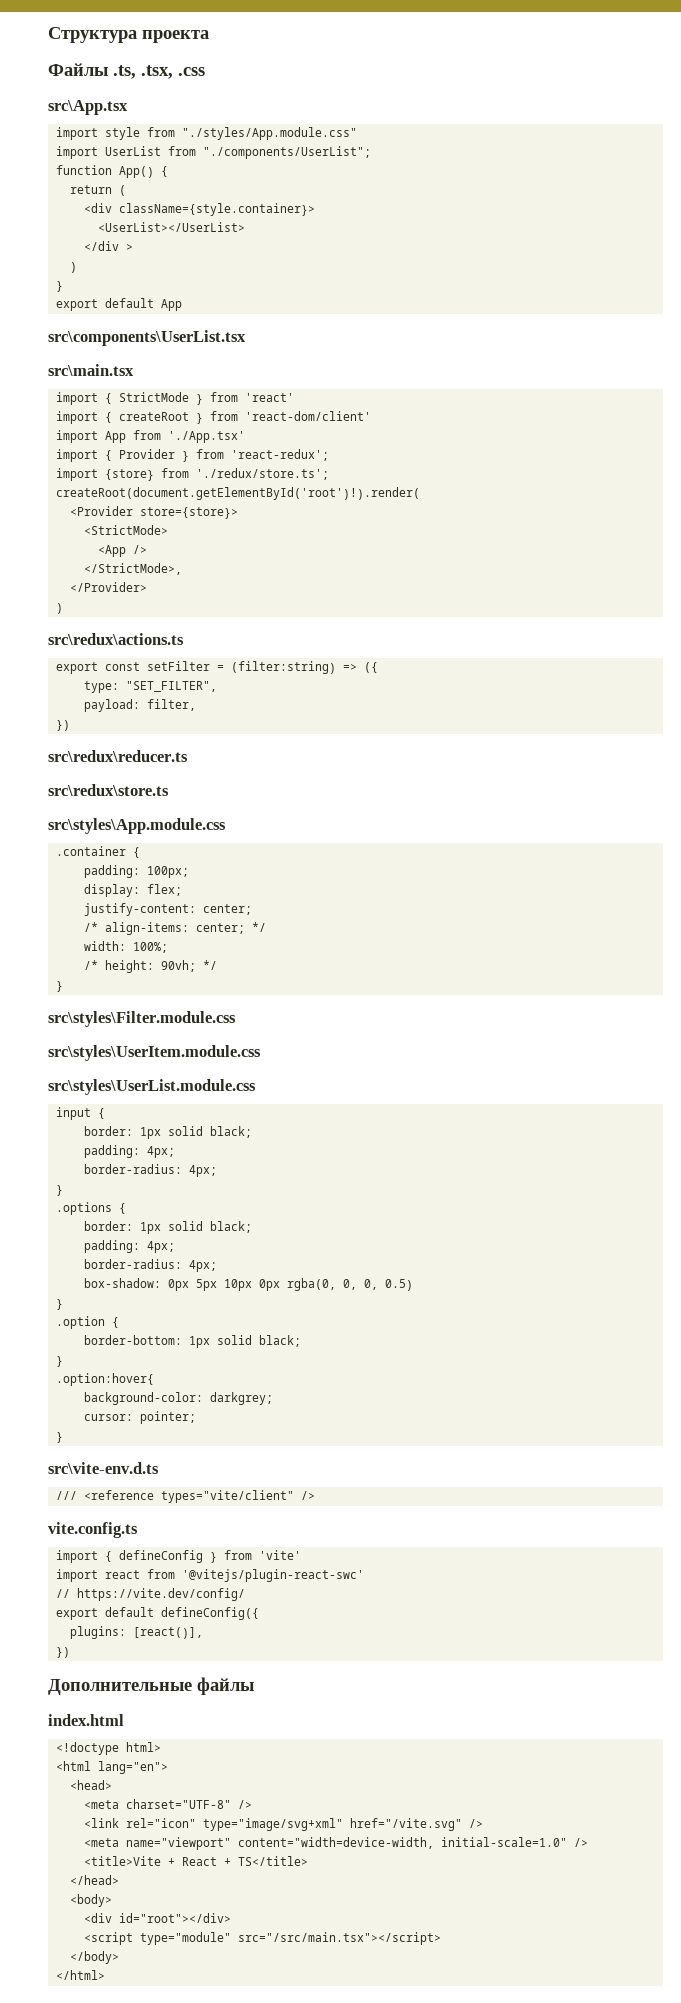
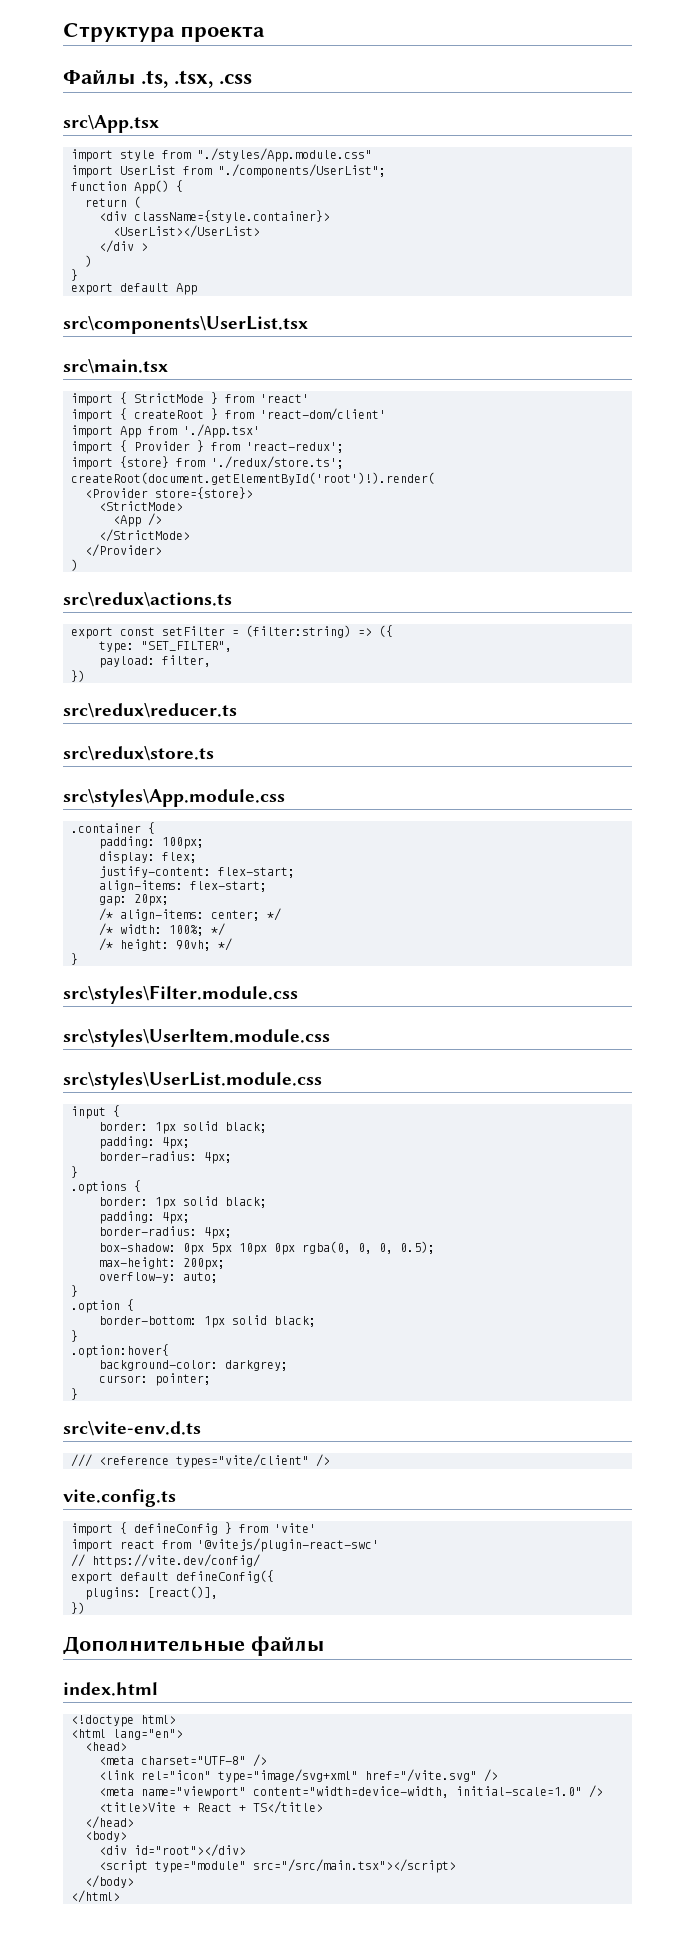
[83,563,182,575] </StrictMode>, -> [99,529,191,542] </StrictMode>
[202,904,252,915] center; -> [218,867,296,878] [99,880,268,892] [99,894,170,906] flex-start; // align-items: flex-start; // gap: 20px;
(266, 927) none -> [99,923,114,936] /*
(168, 947) none -> [211,923,226,936] */
[384,1279,413,1291] 0.5) -> [400,1241,436,1254] [99,1257,226,1270] [99,1272,219,1283] 0.5); // max-height: 200px; // overflow-y: auto;

